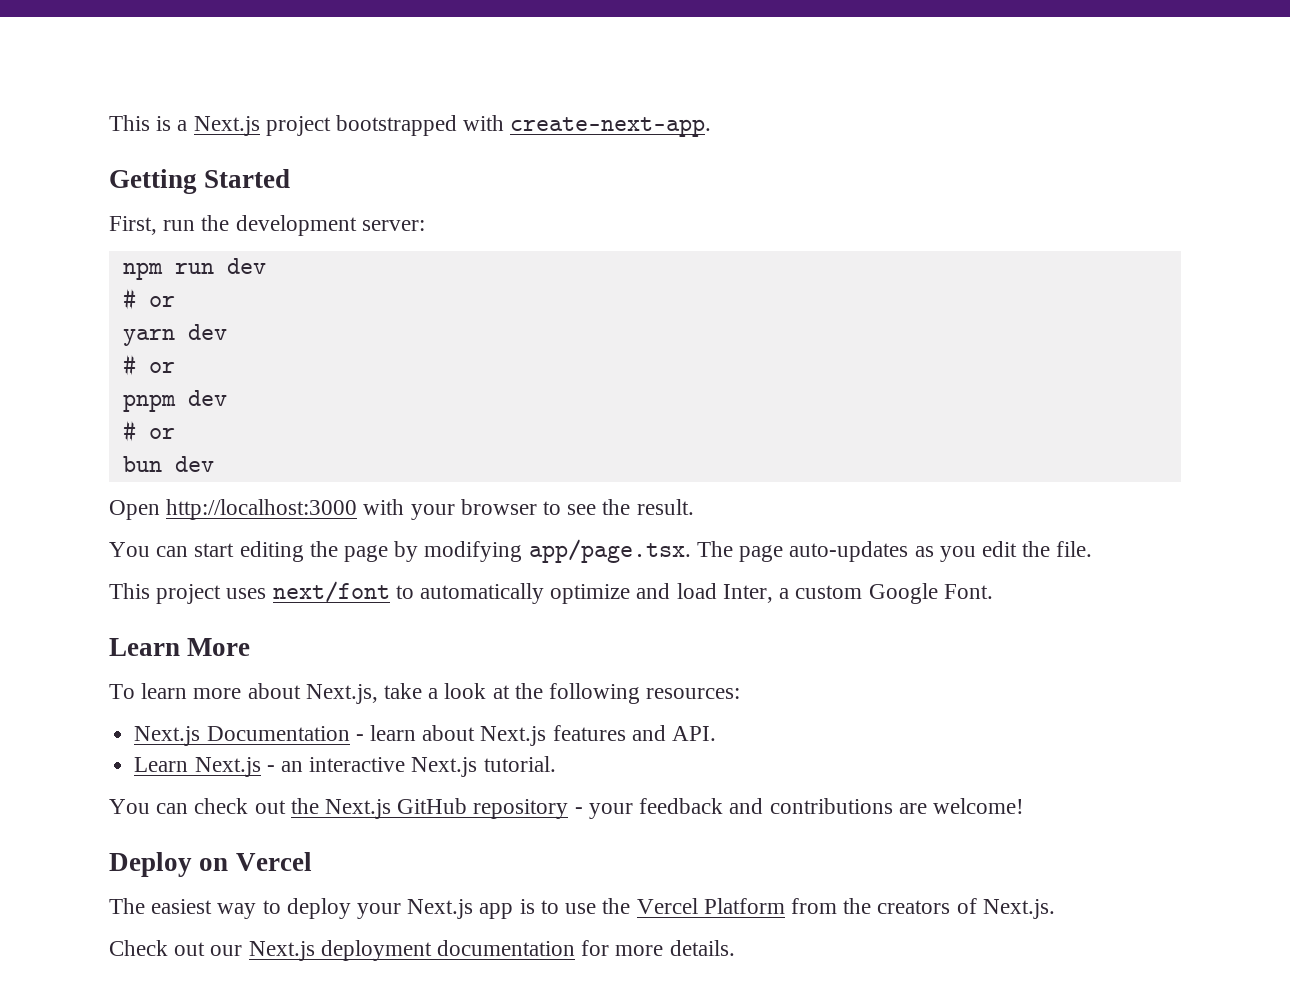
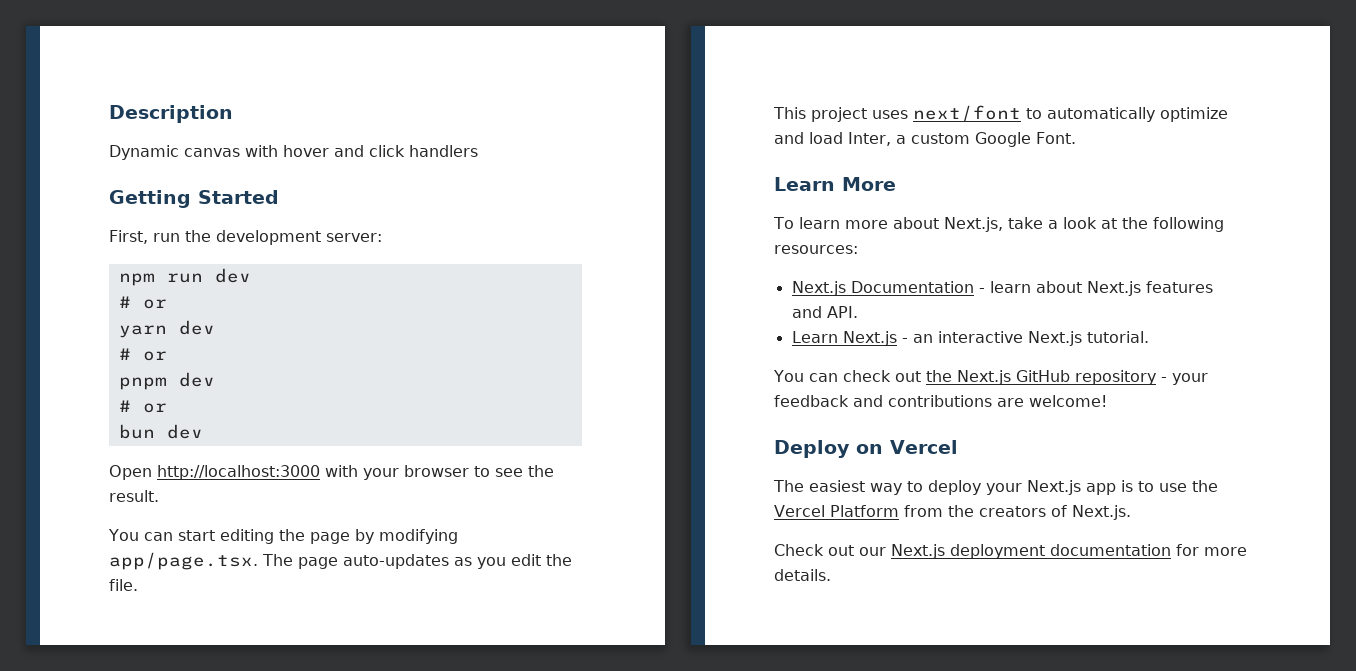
[109,115,712,137] This is a Next.js project bootstrapped with create-next-app. -> [109,105,233,123] [109,145,478,160] Description // Dynamic canvas with hover and click handlers

